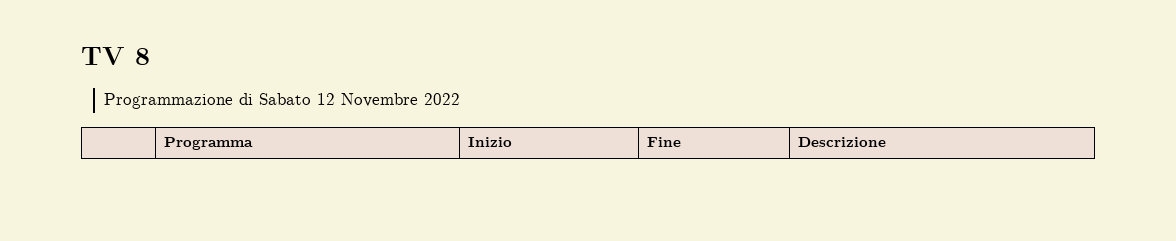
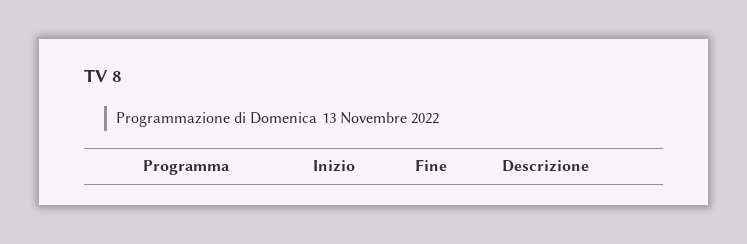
[259,93,336,105] Sabato 12 -> [250,112,336,124] Domenica 13

